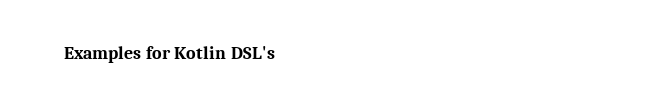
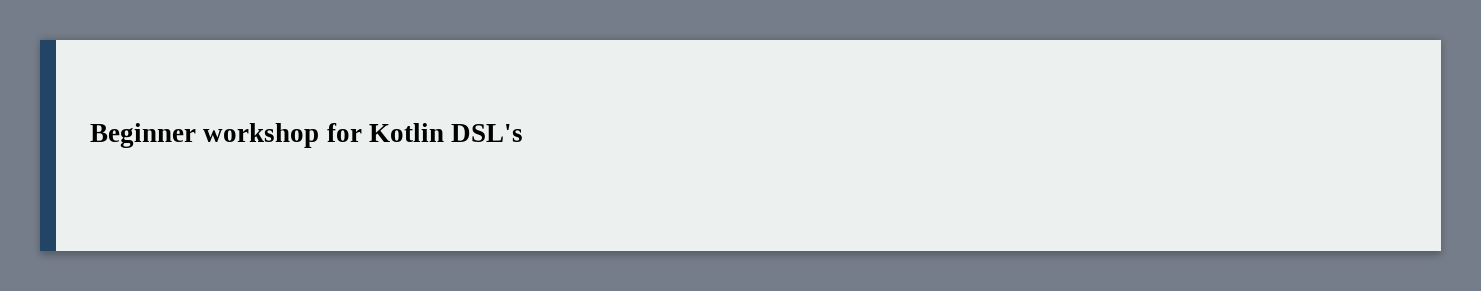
[64,46,141,63] Examples -> [90,123,320,148] Beginner workshop

